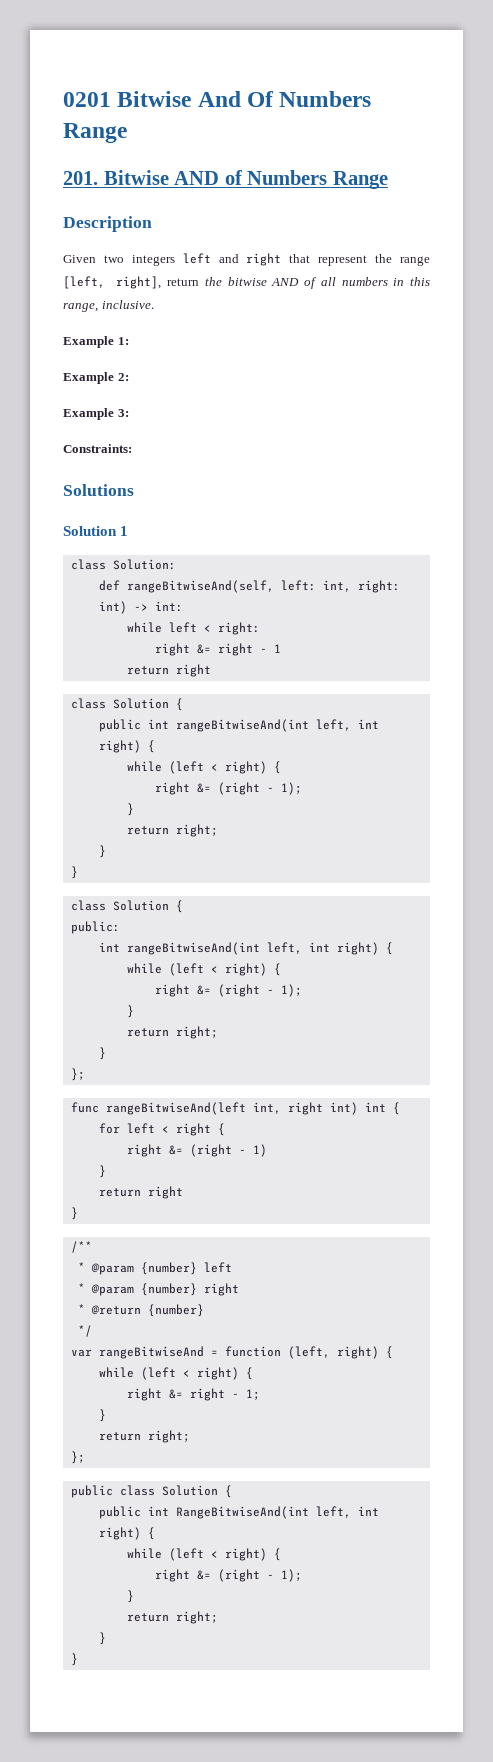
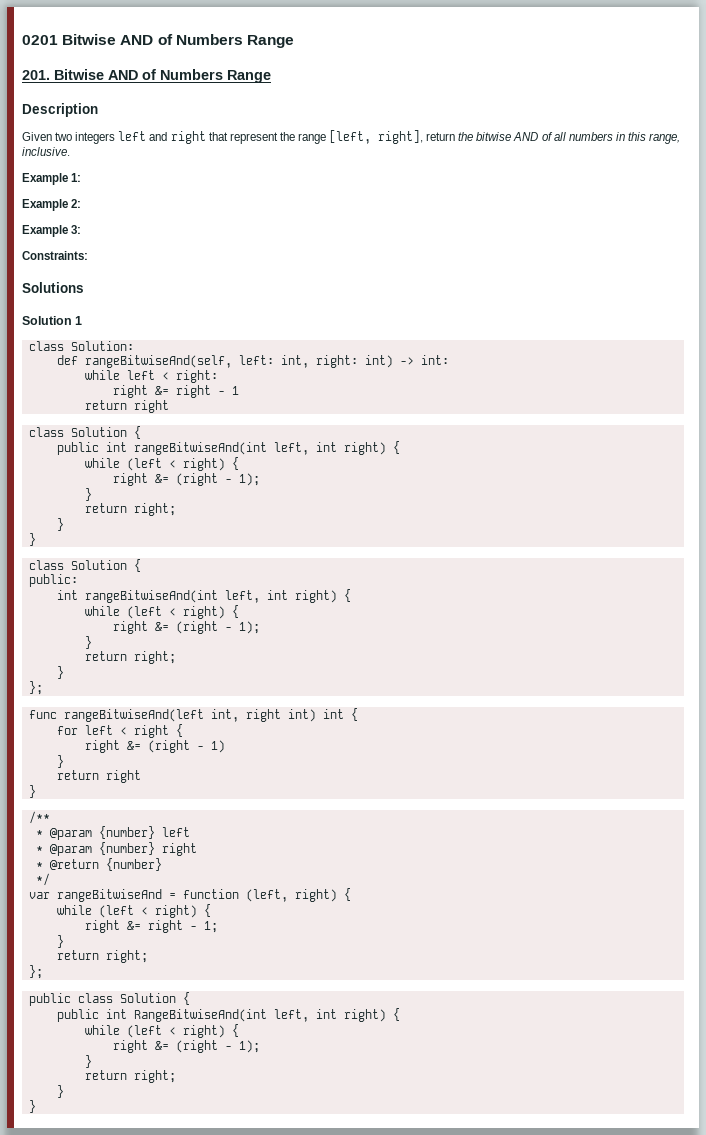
[197,91,275,107] And Of -> [120,34,173,45] AND of

